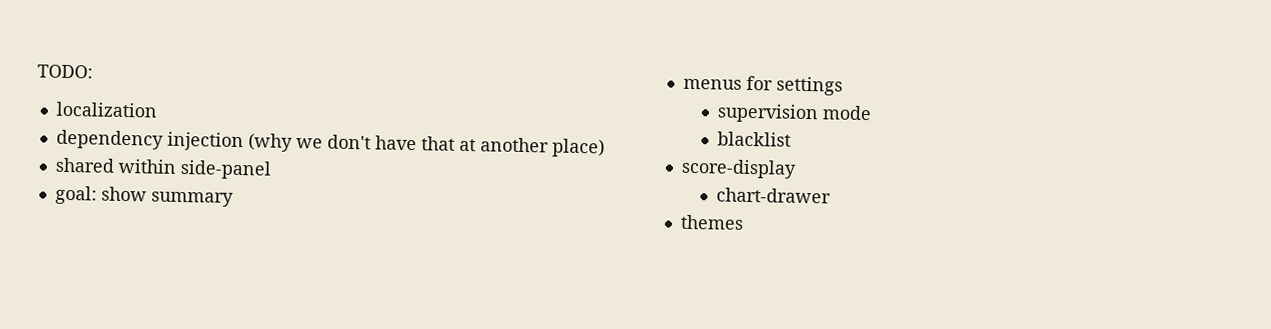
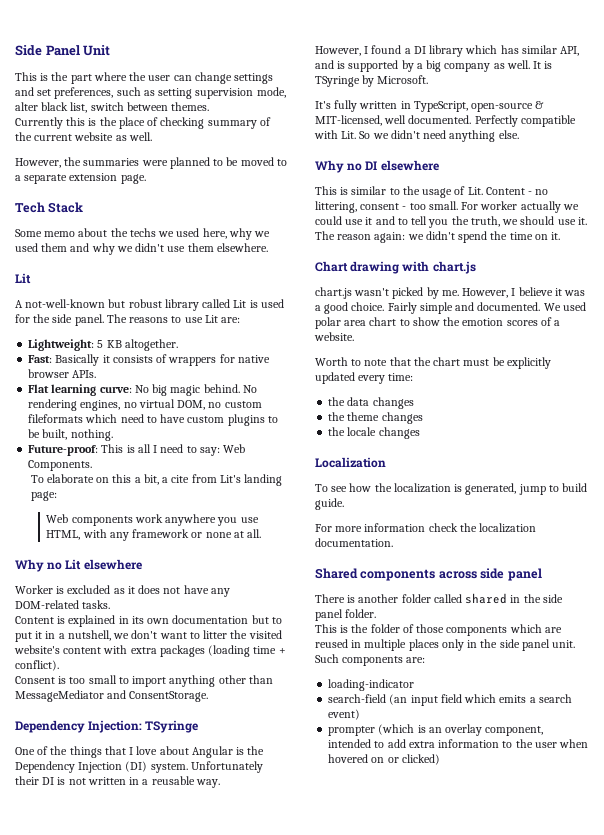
[37,64,93,79] [55,101,157,118] [55,129,605,158] [54,157,271,180] [54,185,234,207] [682,75,843,96] [717,103,873,124] [717,131,792,147] [680,158,797,179] [716,187,832,204] [679,214,744,230] TODO: // localization // dependency injection (why we don't have that at another place) // shared within side-panel // goal: show summary // menus for settings // supervision mode // blacklist // score-display // chart-drawer // themes -> [15,45,111,56] [15,72,274,84] [15,87,286,99] [15,102,210,113] [15,117,271,129] [15,132,152,141] [15,157,287,169] [15,173,146,184] [15,202,84,213] [15,228,271,240] [15,243,268,255] [15,273,31,284] [15,299,284,311] [15,314,241,326] [28,339,178,351] [28,354,270,366] [28,369,97,378] [28,384,257,396] [28,399,262,411] [28,414,278,426] [28,429,113,441] [28,444,246,456] [28,460,93,471] [30,474,283,486] [30,491,57,501] [46,514,259,526] [46,529,262,541] [15,559,142,572] [15,585,230,597] [15,600,111,609] [15,615,282,627] [15,630,282,642] [14,645,286,657] [15,660,59,671] [15,675,273,687] [15,690,209,702] [15,720,199,733] [15,746,265,758] [15,761,263,773] [15,776,220,788] [315,45,580,57] [315,60,553,72] [315,75,429,87] [315,100,545,112] [315,115,576,127] [314,130,519,142] [315,160,439,173] [315,186,549,198] [315,201,579,213] [315,216,587,228] [315,231,561,243] [315,261,476,274] [315,287,586,299] [315,302,586,314] [315,317,561,329] [314,332,354,341] [315,357,551,369] [315,372,414,384] [328,397,414,409] [328,412,423,424] [328,427,420,439] [315,457,386,468] [315,483,588,495] [315,498,344,510] [315,523,537,533] [315,538,393,547] [315,568,542,581] [315,593,563,604] [315,609,377,621] [315,624,562,636] [315,639,576,651] [315,654,426,666] [328,679,415,691] [328,694,572,706] [328,709,361,720] [328,724,544,736] [328,739,589,748] [328,754,440,765] Side Panel Unit // This is the part where the user can change settings and set preferences, such as setting supervision mode, alter black list, switch between themes. // Currently this is the place of checking summary of the current website as well. // However, the summaries were planned to be moved to a separate extension page. // Tech Stack // Some memo about the techs we used here, why we used them and why we didn't use them elsewhere. // Lit // A not-well-known but robust library called Lit is used for the side panel. The reasons to use Lit are: // Lightweight: 5 KB altogether. // Fast: Basically it consists of wrappers for native browser APIs. // Flat learning curve: No big magic behind. No rendering engines, no virtual DOM, no custom fileformats which need to have custom plugins to be built, nothing. // Future-proof: This is all I need to say: Web Components. // To elaborate on this a bit, a cite from Lit's landing page: // Web components work anywhere you use HTML, with any framework or none at all. // Why no Lit elsewhere // Worker is excluded as it does not have any DOM-related tasks. // Content is explained in its own documentation but to put it in a nutshell, we don't want to litter the visited website's content with extra packages (loading time + conflict). // Consent is too small to import anything other than MessageMediator and ConsentStorage. // Dependency Injection: TSyringe // One of the things that I love about Angular is the Dependency Injection (DI) system. Unfortunately their DI is not written in a reusable way. // However, I found a DI library which has similar API, and is supported by a big company as well. It is TSyringe by Microsoft. // It's fully written in TypeScript, open-source & MIT-licensed, well documented. Perfectly compatible with Lit. So we didn't need anything else. // Why no DI elsewhere // This is similar to the usage of Lit. Content - no littering, consent - too small. For worker actually we could use it and to tell you the truth, we should use it. The reason again: we didn't spend the time on it. // Chart drawing with chart.js // chart.js wasn't picked by me. However, I believe it was a good choice. Fairly simple and documented. We used polar area chart to show the emotion scores of a website. // Worth to note that the chart must be explicitly updated every time: // the data changes // the theme changes // the locale changes // Localization // To see how the localization is generated, jump to build guide. // For more information check the localization documentation. // Shared components across side panel // There is another folder called shared in the side panel folder. // This is the folder of those components which are reused in multiple places only in the side panel unit. Such components are: // loading-indicator // search-field (an input field which emits a search event) // prompter (which is an overlay component, intended to add extra information to the user when hovered on or clicked)

